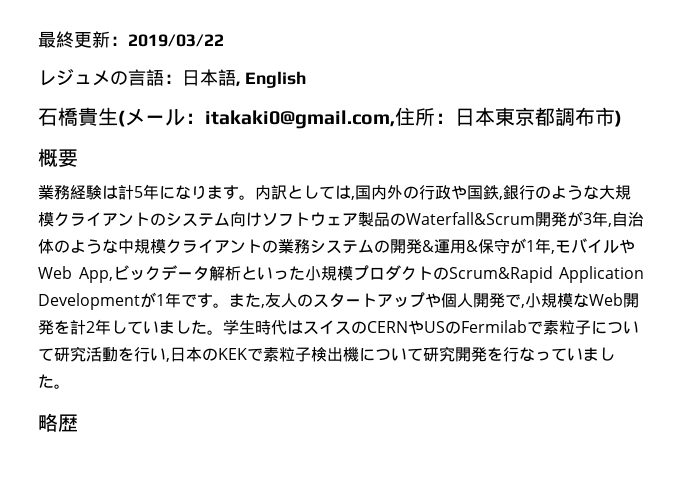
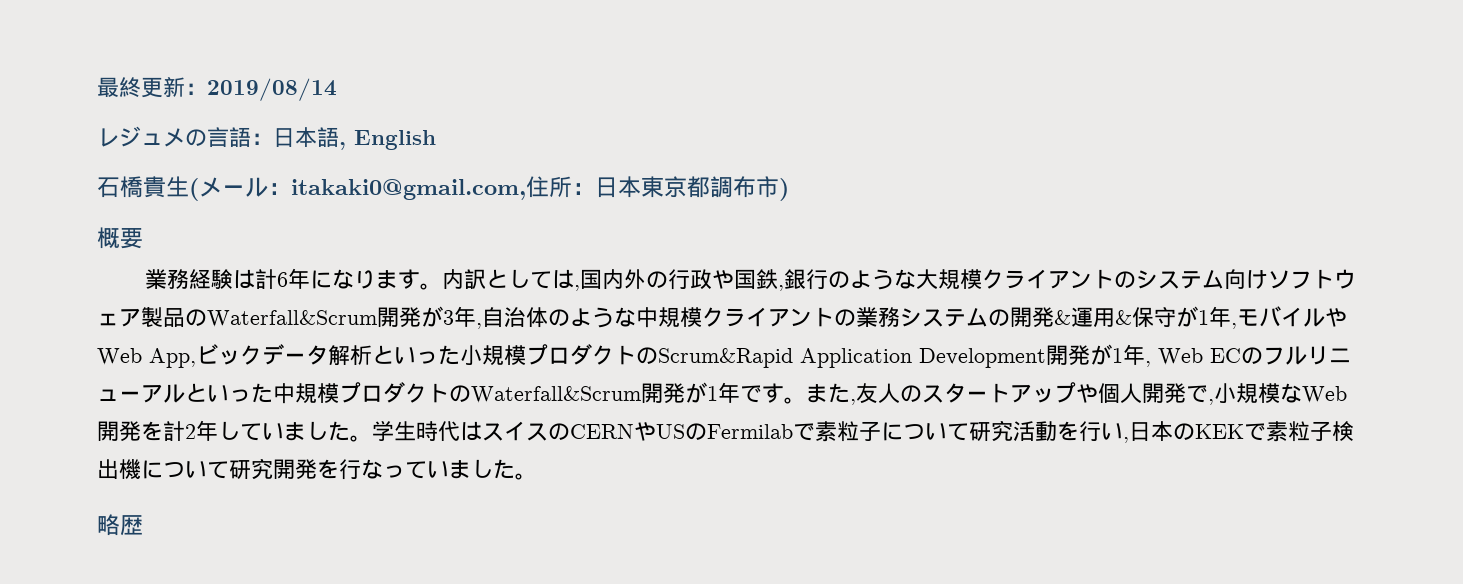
[128,34,224,47] 2019/03/22 -> [207,78,337,101] 2019/08/14
[134,186,143,198] 5 -> [277,272,289,287] 6
(140, 301) none -> [1046,344,1351,367] [97,382,685,404] 開発が1年, Web ECのフルリニューアルといった中規模プロダクトのWaterfall&Scrum開発

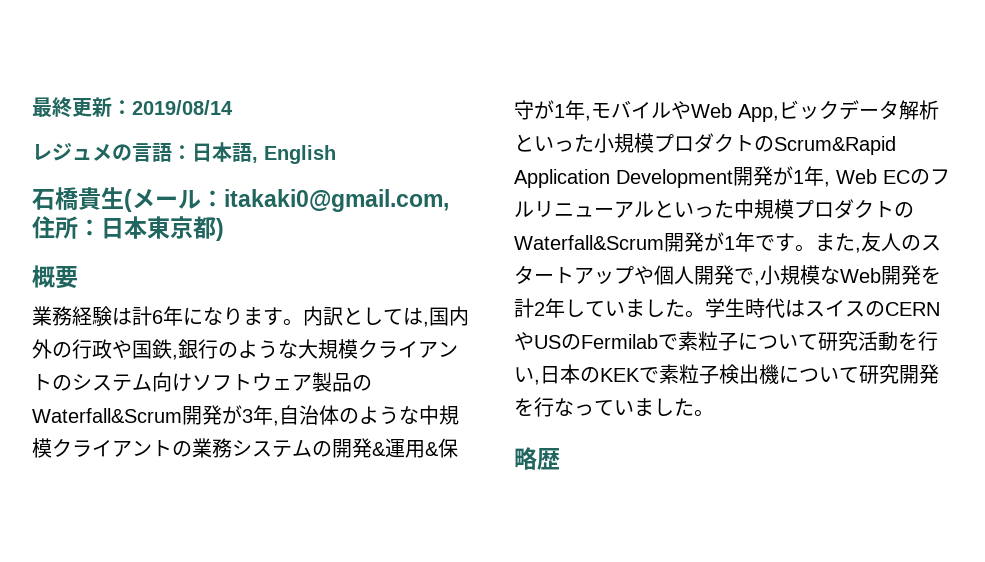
[710,176,779,198] 調布市 -> (216, 227) none

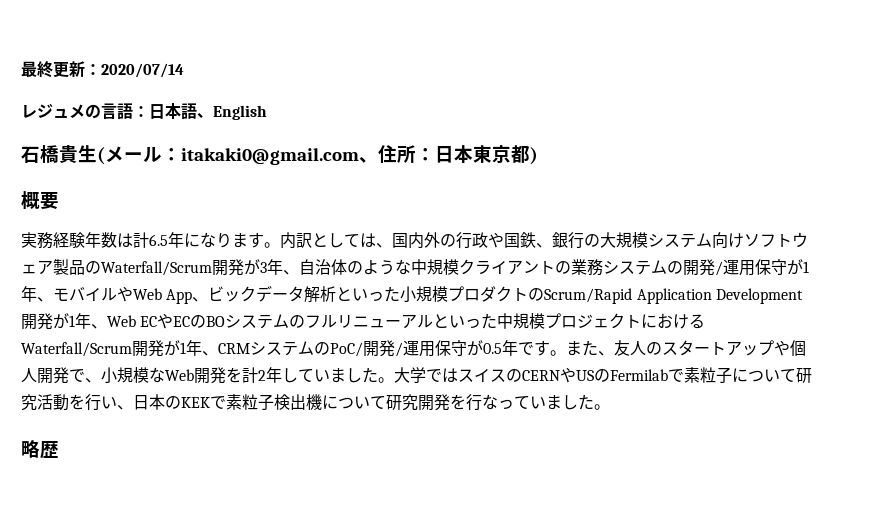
[132,100,233,115] 2019/08/14 -> [101,63,184,78] 2020/07/14
[252,157,258,163] , -> [197,113,213,118] 、
[224,189,449,212] itakaki0@gmail.com, -> [181,148,378,165] itakaki0@gmail.com、
[32,306,163,327] 業務経験は計6 -> [21,232,168,249] 実務経験年数は計6.5
[423,321,429,327] , -> [376,243,392,248] 、
[172,339,458,360] [32,374,72,391] ,銀行のような大規模クライアントの -> [536,232,648,249] 、銀行の大規模
[32,408,182,423] Waterfall&Scrum -> [101,261,212,276] Waterfall/Scrum
[273,420,279,426] , -> [283,270,299,275] 、
[372,438,439,458] &運用& -> [715,259,755,276] /運用
[585,115,591,121] , -> [37,297,53,302] 、
[738,104,779,122] App, -> [166,289,209,304] App、
[774,136,896,155] Scrum&Rapid -> [544,288,633,304] Scrum/Rapid
[824,181,830,187] , -> [91,324,107,329] 、
(910, 177) none -> [157,313,290,329] やECのBOシステム
[834,199,914,219] [514,232,735,252] ダクトのWaterfall&Scrum開発が1 -> [577,313,706,329] [21,340,502,357] ジェクトにおけるWaterfall/Scrum開発が1年、CRMシステムのPoC/開発/運用保守が0.5
[855,247,861,253] , -> [598,351,614,356] 、
[754,280,760,286] , -> [85,378,101,383] 、
[705,298,785,318] 学生時代 -> [394,367,442,383] 大学で
[534,379,540,385] , -> [117,405,133,410] 、

